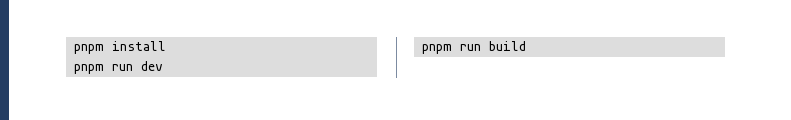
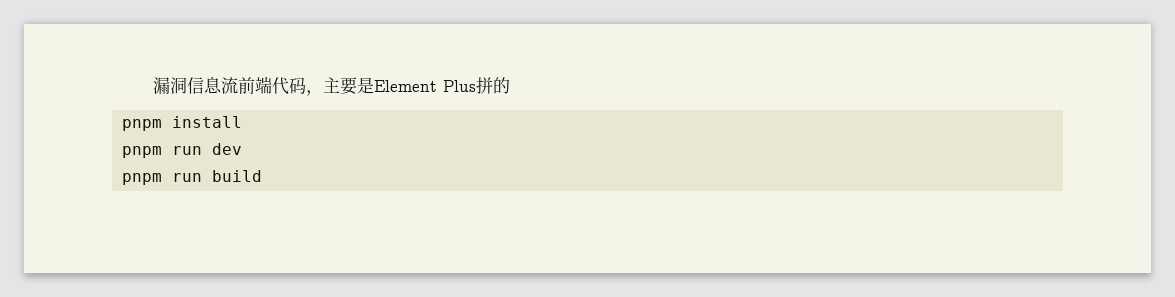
(73, 49) none -> [153,76,511,96] 漏洞信息流前端代码，主要是Element Plus拼的 //

